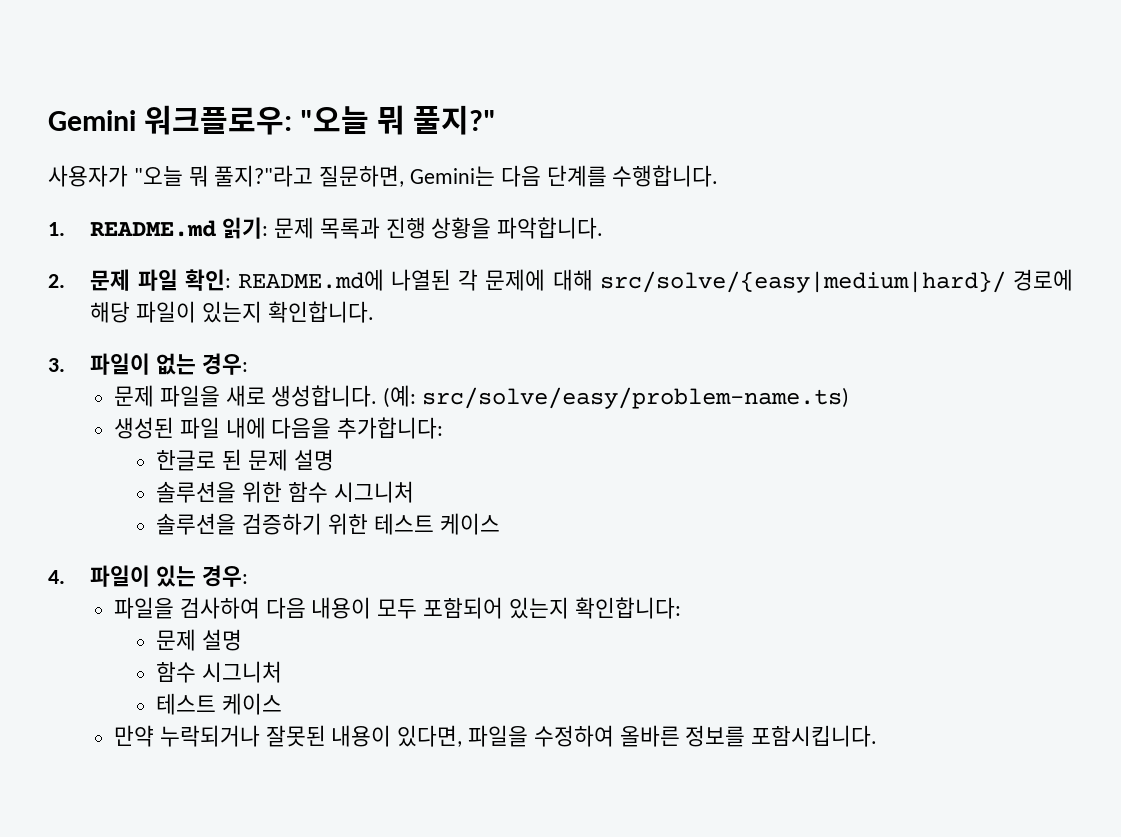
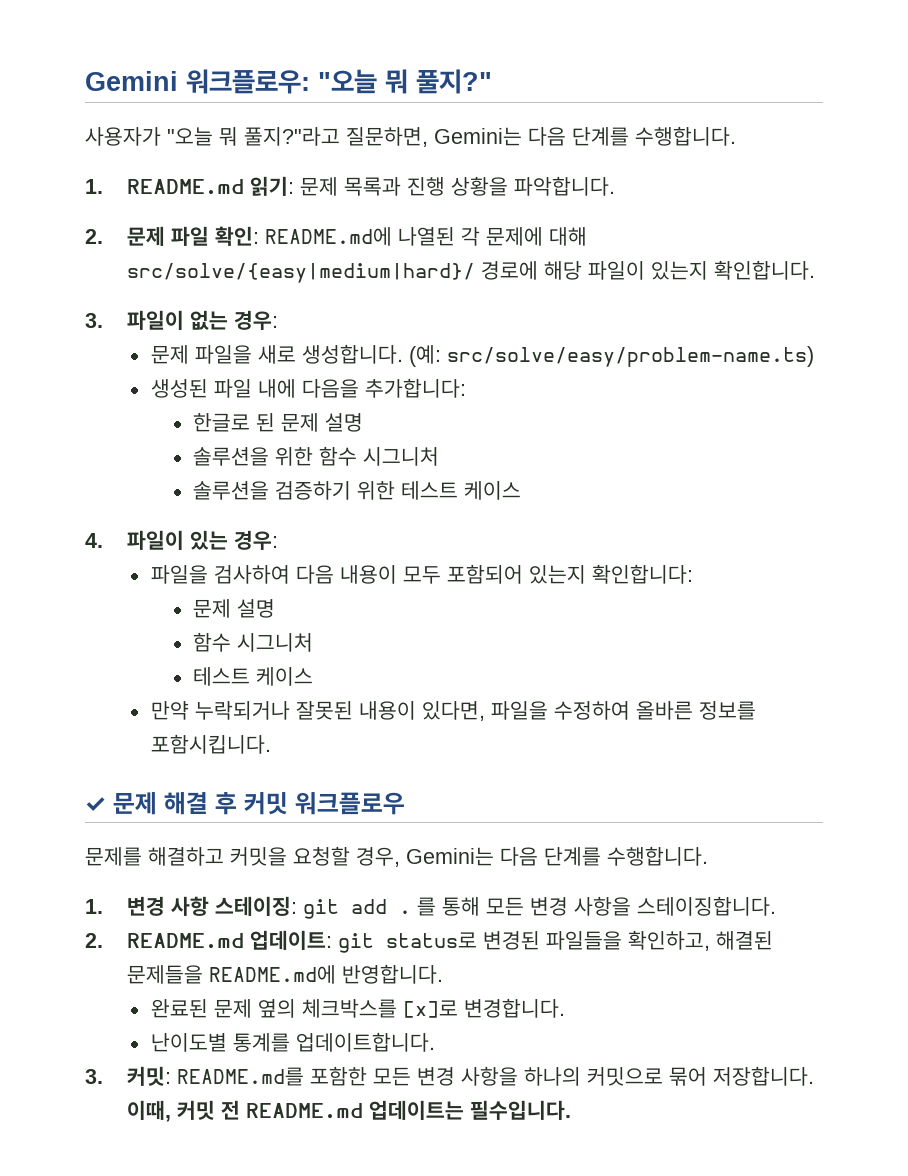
(878, 736) none -> [85,792,405,815] [85,846,708,867] [85,896,777,919] [85,930,774,953] [127,964,444,984] [150,998,565,1018] [150,1032,435,1052] [85,1066,815,1086] [127,1100,572,1122] // ✓ 문제 해결 후 커밋 워크플로우 // 문제를 해결하고 커밋을 요청할 경우, Gemini는 다음 단계를 수행합니다. // 1. 변경 사항 스테이징: git add . 를 통해 모든 변경 사항을 스테이징합니다. // 2. README.md 업데이트: git status로 변경된 파일들을 확인하고, 해결된 문제들을 README.md에 반영합니다. // 완료된 문제 옆의 체크박스를 [x]로 변경합니다. // 난이도별 통계를 업데이트합니다. // 3. 커밋: README.md를 포함한 모든 변경 사항을 하나의 커밋으로 묶어 저장합니다. 이때, 커밋 전 README.md 업데이트는 필수입니다.

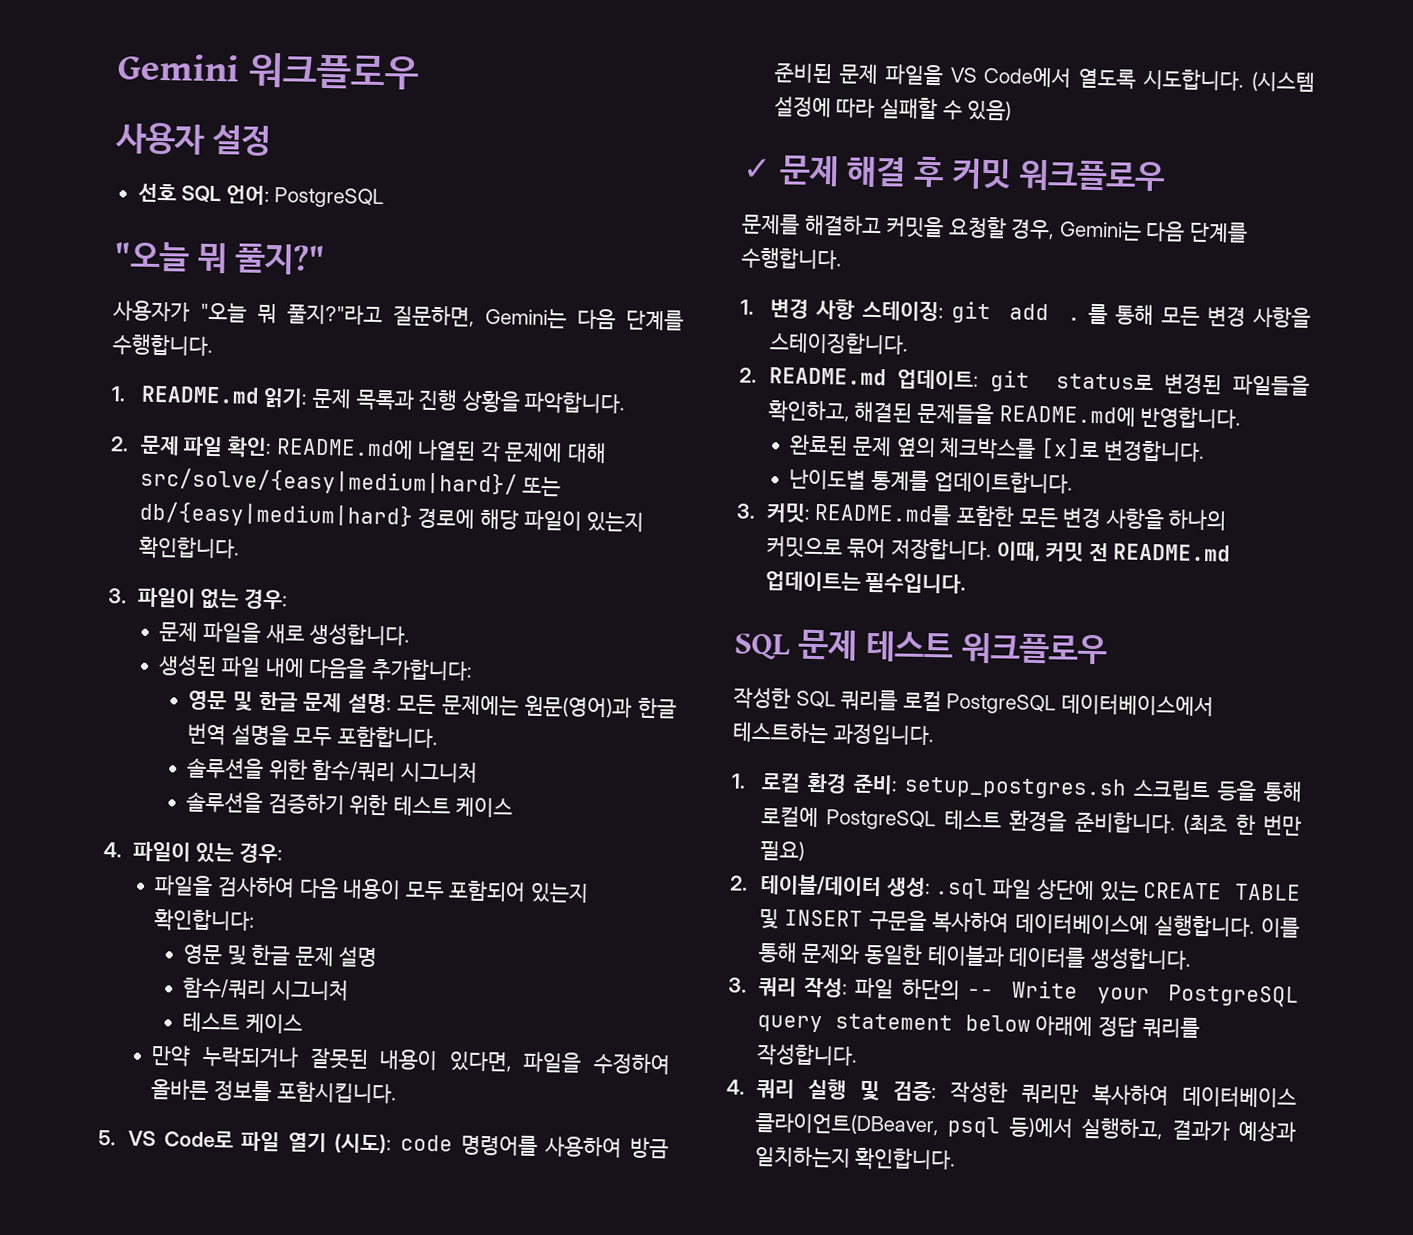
[186,69,310,94] 워크플로우: -> [248,52,421,90] [115,122,271,157] [137,183,385,209] 워크플로우 // 사용자 설정 // 선호 SQL 언어: PostgreSQL //
(476, 273) none -> [522,476,562,497] [138,501,413,529] 또는 db/{easy|medium|hard}
[408,345,814,367] (예: src/solve/easy/problem-name.ts) -> (411, 634) none
[192,413,363,432] 한글로 된 문제 설명 -> [188,690,678,719] [187,722,438,749] 영문 및 한글 문제 설명: 모든 문제에는 원문(영어)과 한글 번역 설명을 모두 포함합니다.
[318,446,357,466] 함수 -> [311,759,397,782] 함수/쿼리
[192,599,275,618] [192,632,231,652] 문제 설명 // 함수 -> [183,943,378,968] [183,977,268,1000] 영문 및 한글 문제 설명 // 함수/쿼리
(271, 744) none -> [98,1130,669,1159] [773,62,1316,92] [773,96,1013,121] // 5. VS Code로 파일 열기 (시도): code 명령어를 사용하여 방금 준비된 문제 파일을 VS Code에서 열도록 시도합니다. (시스템 설정에 따라 실패할 수 있음)
(572, 1110) none -> [734,629,1107,666] [733,686,1214,717] [732,721,935,746] [731,772,1303,802] [760,806,1302,836] [759,841,805,861] [730,874,1301,901] [758,908,1300,938] [757,941,1192,970] [728,976,1299,1007] [756,1013,1200,1039] [755,1042,858,1067] [726,1078,1297,1108] [754,1112,1296,1142] [754,1145,957,1171] // SQL 문제 테스트 워크플로우 // 작성한 SQL 쿼리를 로컬 PostgreSQL 데이터베이스에서 테스트하는 과정입니다. // 1. 로컬 환경 준비: setup_postgres.sh 스크립트 등을 통해 로컬에 PostgreSQL 테스트 환경을 준비합니다. (최초 한 번만 필요) // 2. 테이블/데이터 생성: .sql 파일 상단에 있는 CREATE TABLE 및 INSERT 구문을 복사하여 데이터베이스에 실행합니다. 이를 통해 문제와 동일한 테이블과 데이터를 생성합니다. // 3. 쿼리 작성: 파일 하단의 -- Write your PostgreSQL query statement below 아래에 정답 쿼리를 작성합니다. // 4. 쿼리 실행 및 검증: 작성한 쿼리만 복사하여 데이터베이스 클라이언트(DBeaver, psql 등)에서 실행하고, 결과가 예상과 일치하는지 확인합니다.

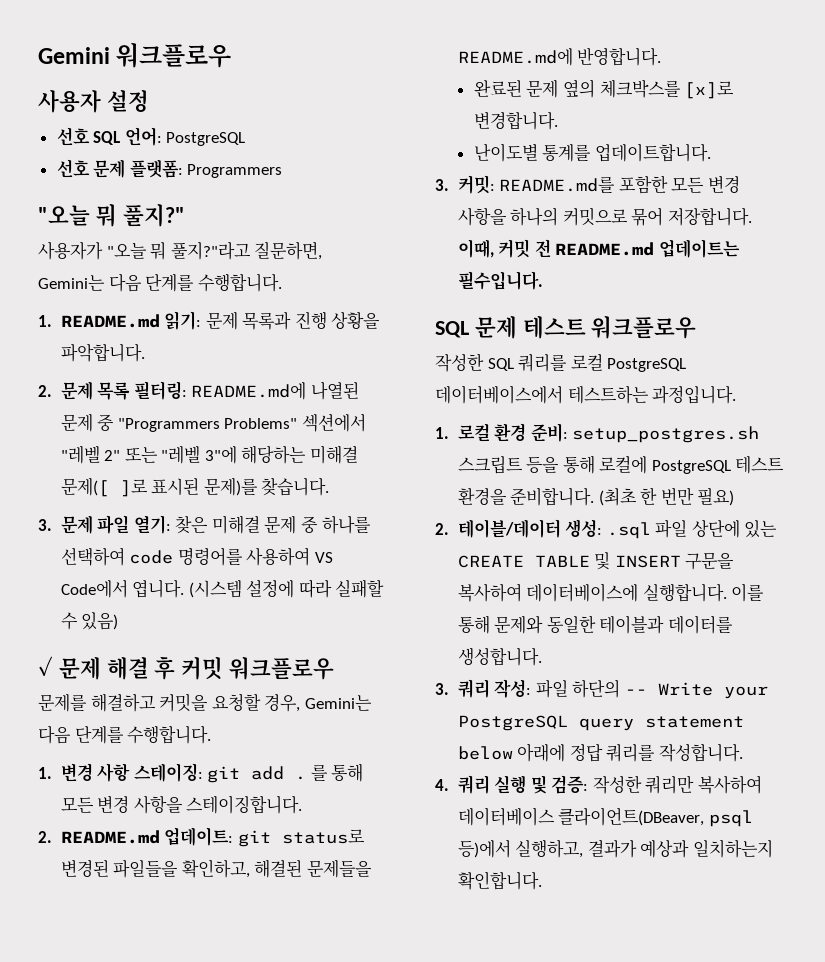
(385, 198) none -> [56,159,283,178] // 선호 문제 플랫폼: Programmers
[183,436,607,464] [139,467,562,497] [138,501,645,532] [137,535,240,560] [108,587,288,610] [159,621,411,646] [158,654,473,682] [188,690,678,719] [187,722,438,749] [187,757,478,783] [186,791,514,818] [103,841,283,864] [154,875,589,903] [154,908,256,932] [183,943,378,968] [183,977,349,1001] [182,1011,303,1034] [151,1044,672,1075] [151,1078,397,1104] [98,1130,669,1159] [773,62,1246,91] 파일 확인: README.md에 나열된 각 문제에 대해 src/solve/{easy|medium|hard}/ 또는 db/{easy|medium|hard} 경로에 해당 파일이 있는지 확인합니다. // 3. 파일이 없는 경우: // 문제 파일을 새로 생성합니다. // 생성된 파일 내에 다음을 추가합니다: // 영문 및 한글 문제 설명: 모든 문제에는 원문(영어)과 한글 번역 설명을 모두 포함합니다. // 솔루션을 위한 함수/쿼리 시그니처 // 솔루션을 검증하기 위한 테스트 케이스 // 4. 파일이 있는 경우: // 파일을 검사하여 다음 내용이 모두 포함되어 있는지 확인합니다: // 영문 및 한글 문제 설명 // 함수/쿼리 시그니처 // 테스트 케이스 // 만약 누락되거나 잘못된 내용이 있다면, 파일을 수정하여 올바른 정보를 포함시킵니다. // 5. VS Code로 파일 열기 (시도): code 명령어를 사용하여 방금 준비된 문제 파일을 VS Code에서 열도록 시도합니다. -> [97,381,359,400] [60,413,366,432] [60,445,359,464] [60,477,330,497] [38,515,371,534] [60,547,333,566] [60,579,185,598] 목록 필터링: README.md에 나열된 문제 중 "Programmers Problems" 섹션에서 "레벨 2" 또는 "레벨 3"에 해당하는 미해결 문제([ ]로 표시된 문제)를 찾습니다. // 3. 문제 파일 열기: 찾은 미해결 문제 중 하나를 선택하여 code 명령어를 사용하여 VS Code에서 엽니다.

